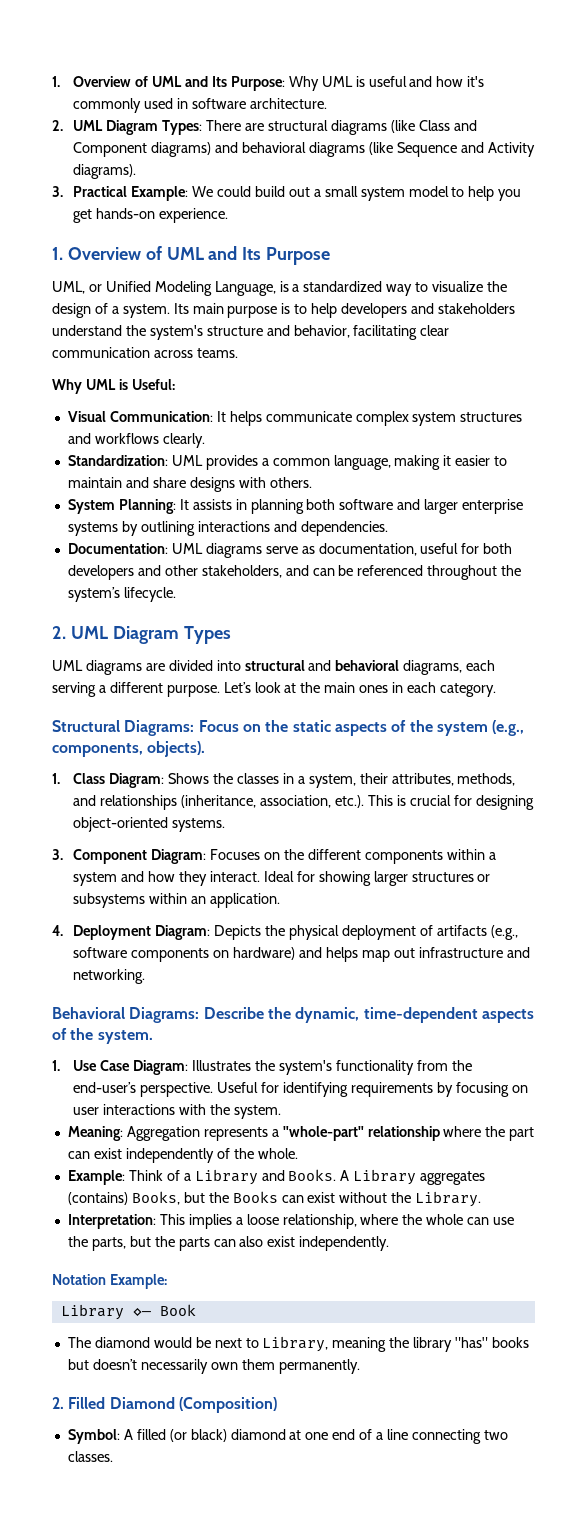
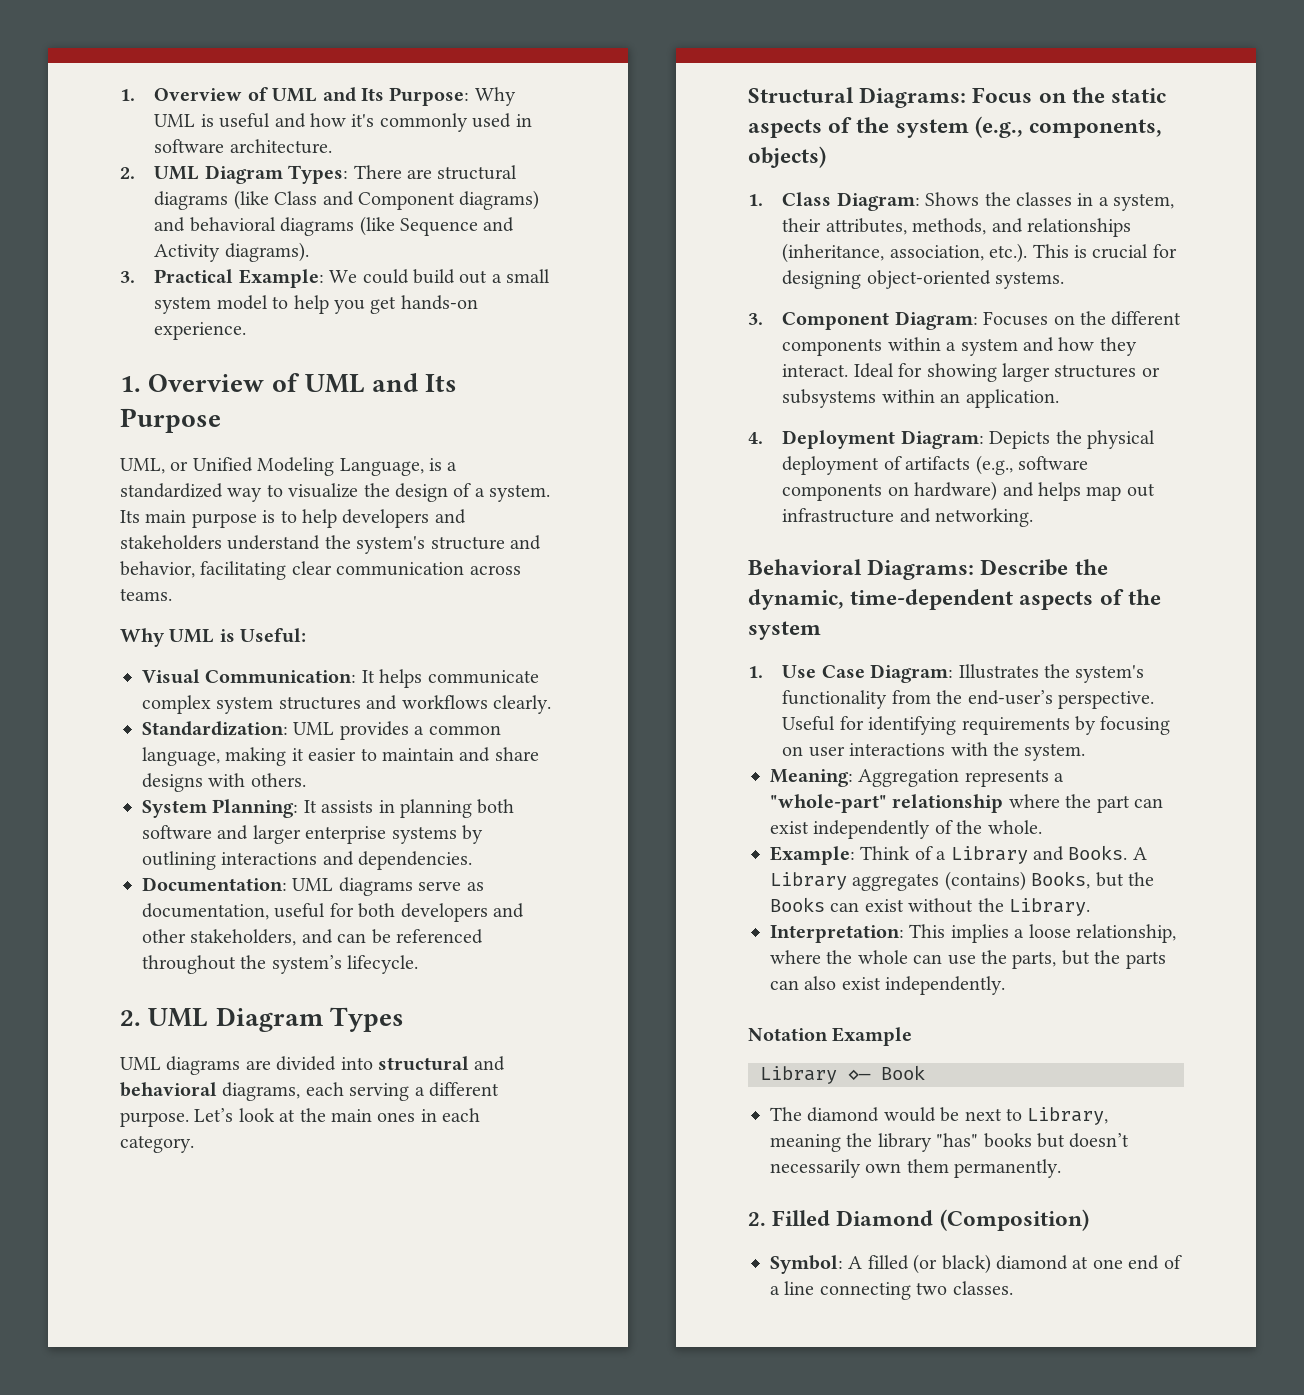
[147,741,206,757] objects). -> [748,146,826,168] objects)
[97,1030,153,1044] system. -> [748,621,821,640] system
[109,1274,167,1289] Example: -> [832,1027,913,1046] Example

